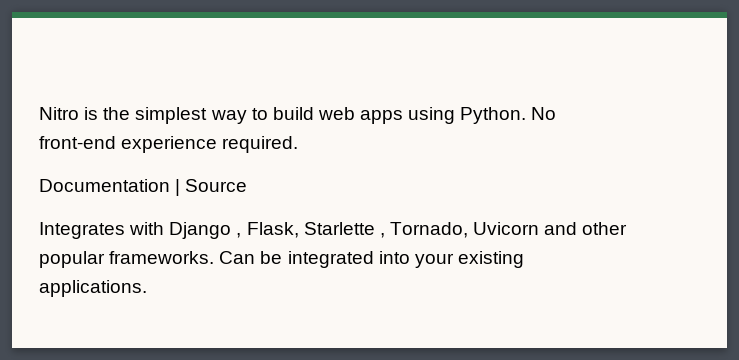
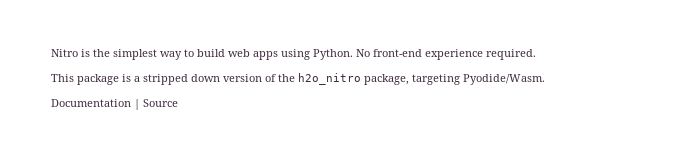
[39,179,248,196] [39,222,628,239] [39,251,524,268] [39,280,147,297] Documentation | Source // Integrates with Django , Flask, Starlette , Tornado, Uvicorn and other popular frameworks. Can be integrated into your existing applications. -> [51,73,545,85] [51,99,178,110] This package is a stripped down version of the h2o_nitro package, targeting Pyodide/Wasm. // Documentation | Source

